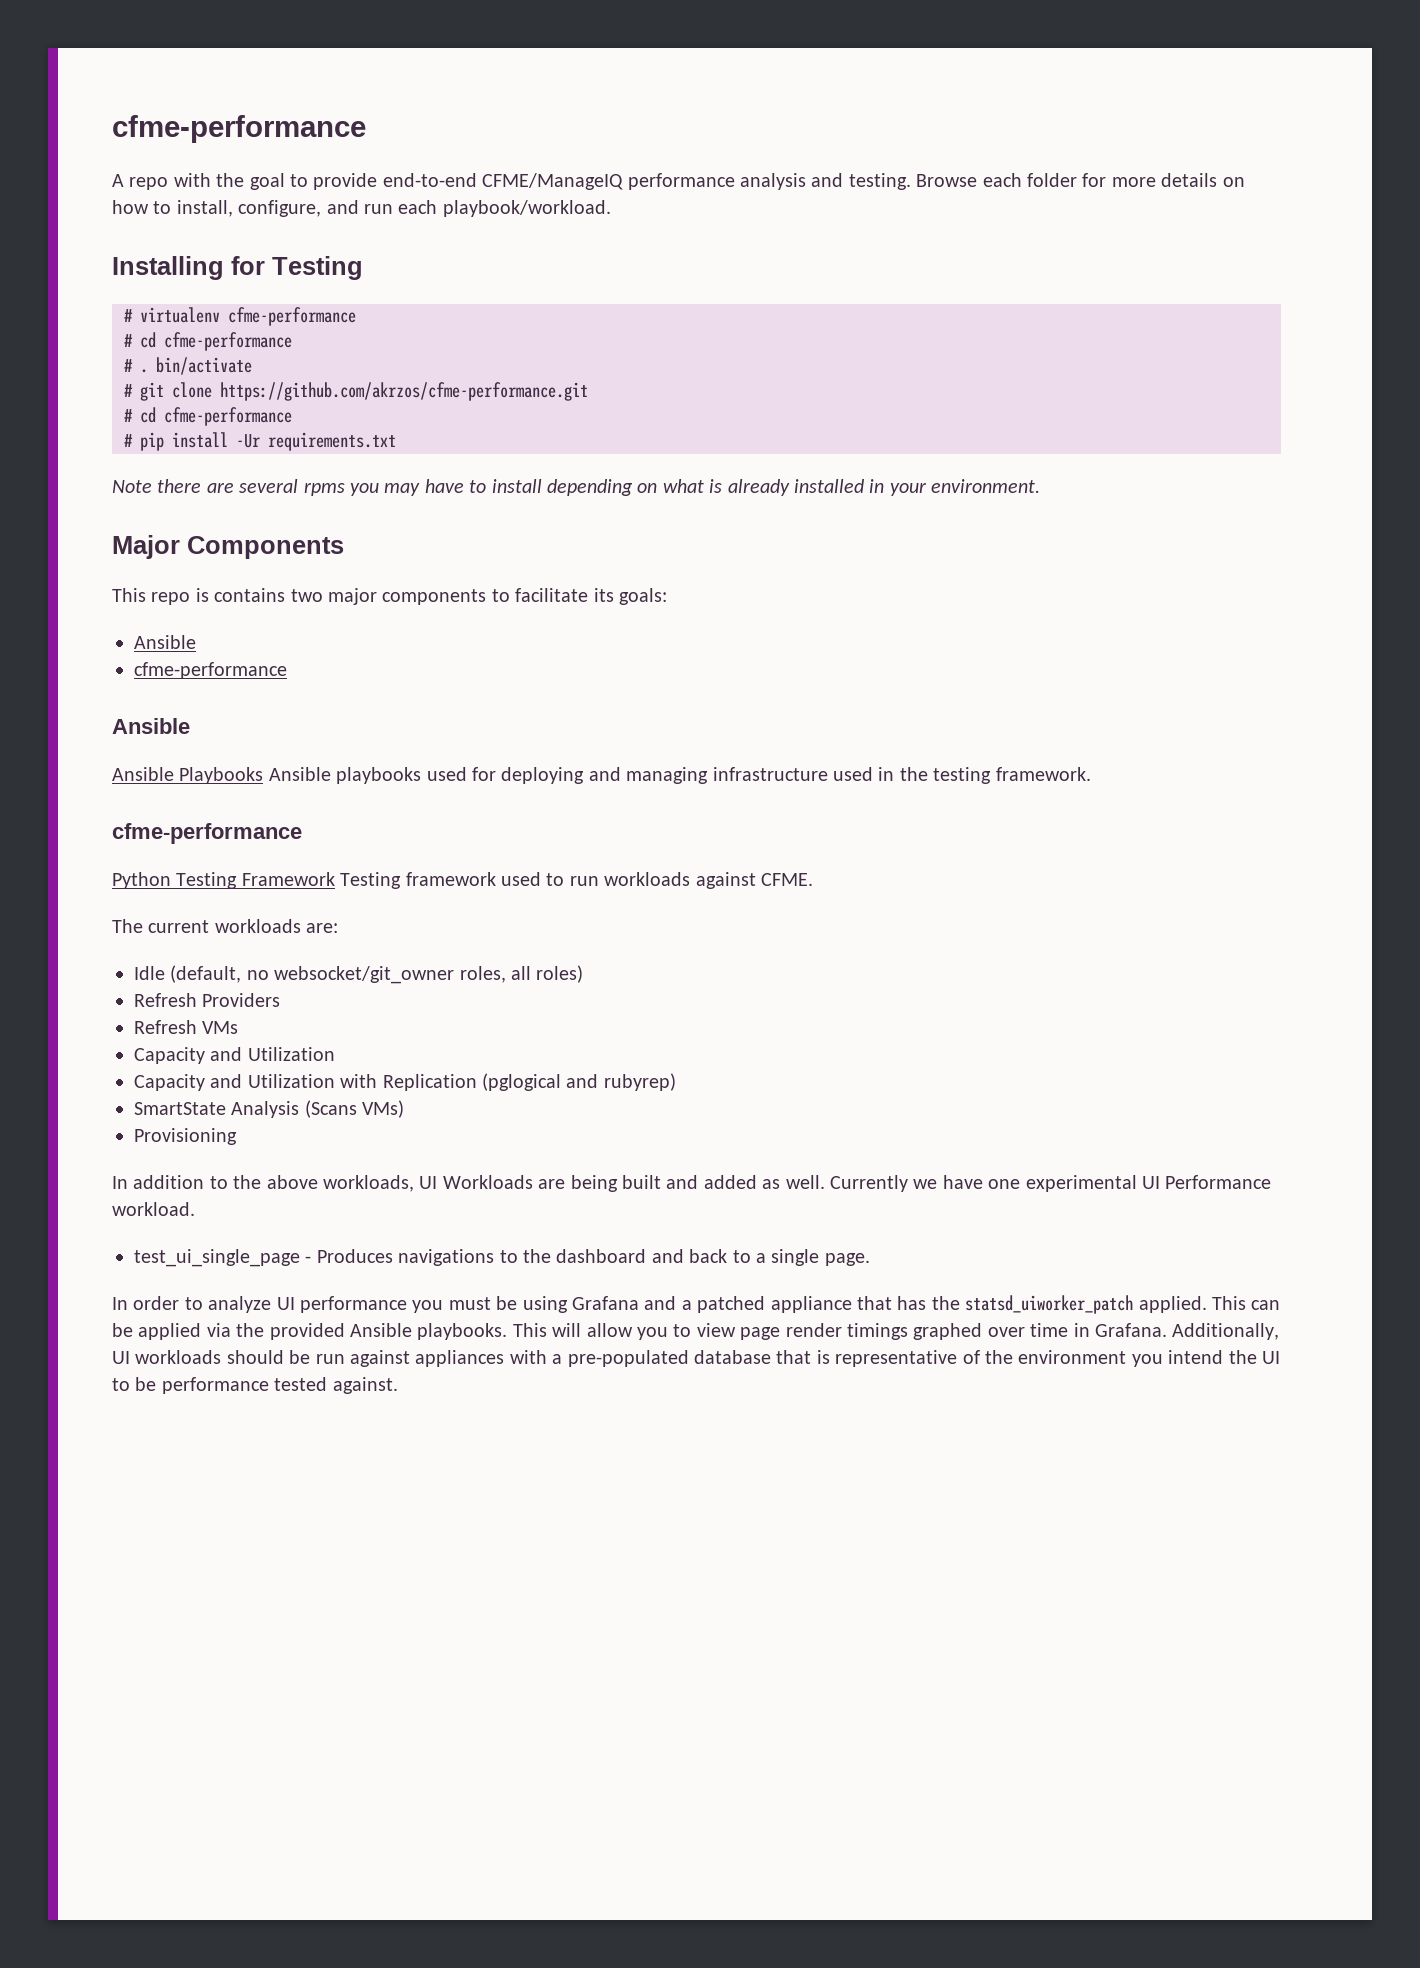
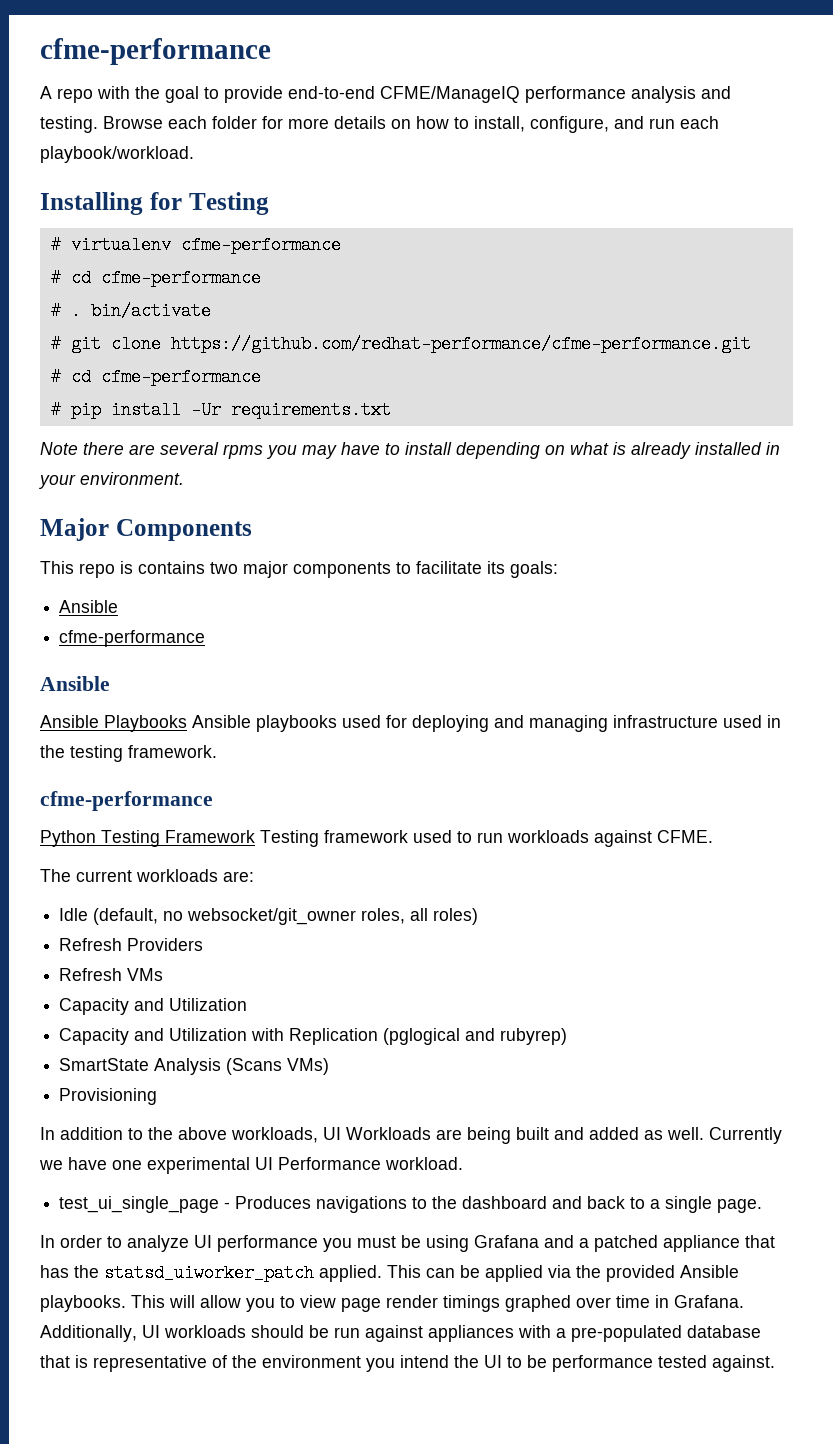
[220,382,588,401] https://github.com/akrzos/cfme-performance.git -> [170,335,751,353] https://github.com/redhat-performance/cfme-performance.git

